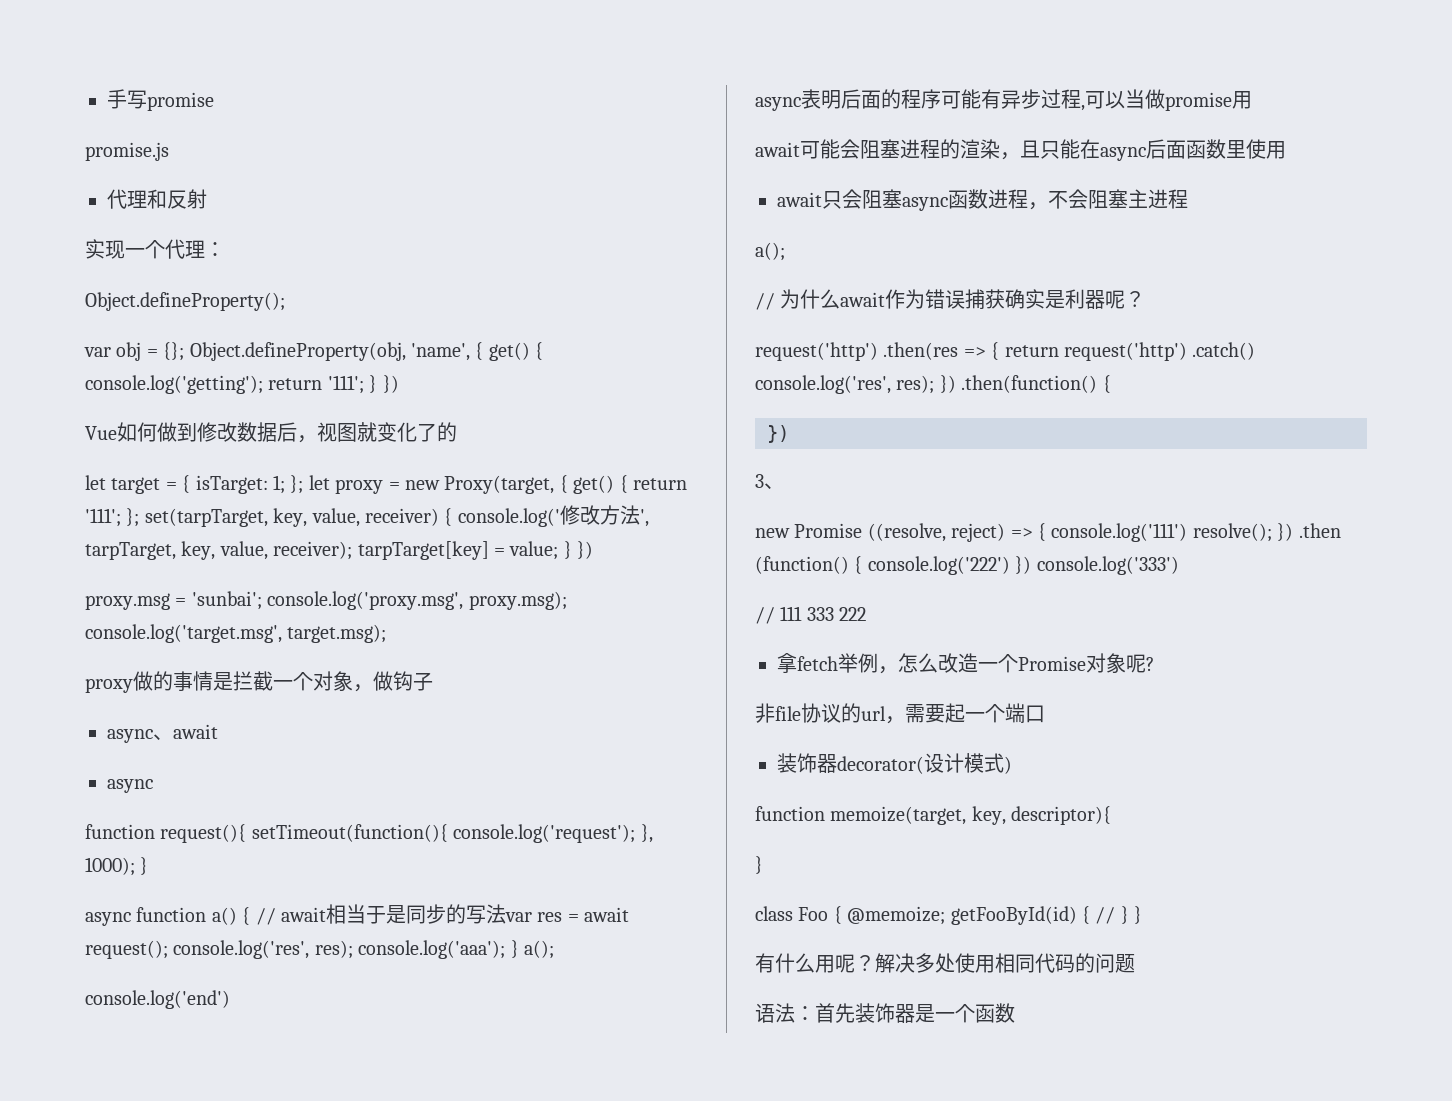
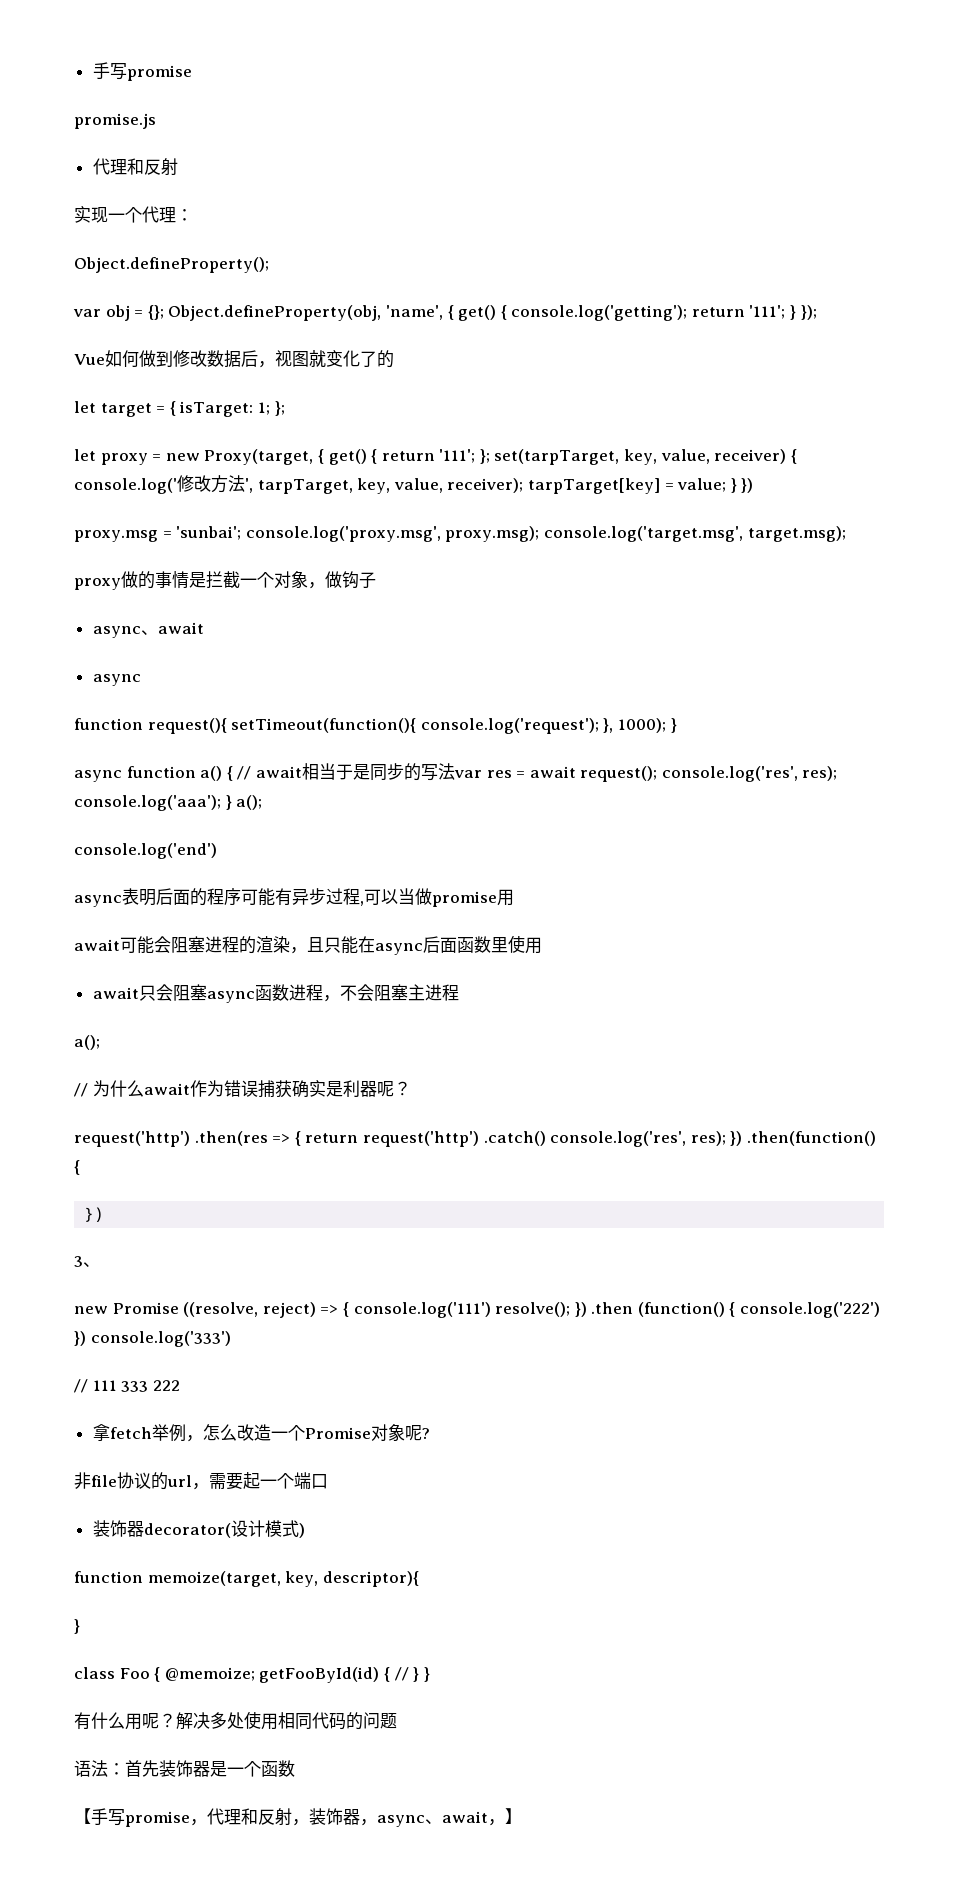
[382,375,399,393] }) -> [800,305,817,320] });
(304, 484) none -> (285, 408) //
(1015, 1013) none -> [74,1808,522,1827] // 【手写promise，代理和反射，装饰器，async、await，】

